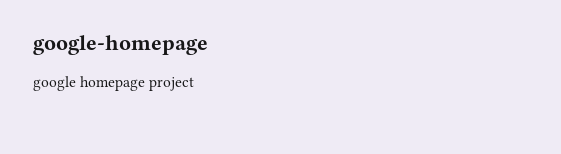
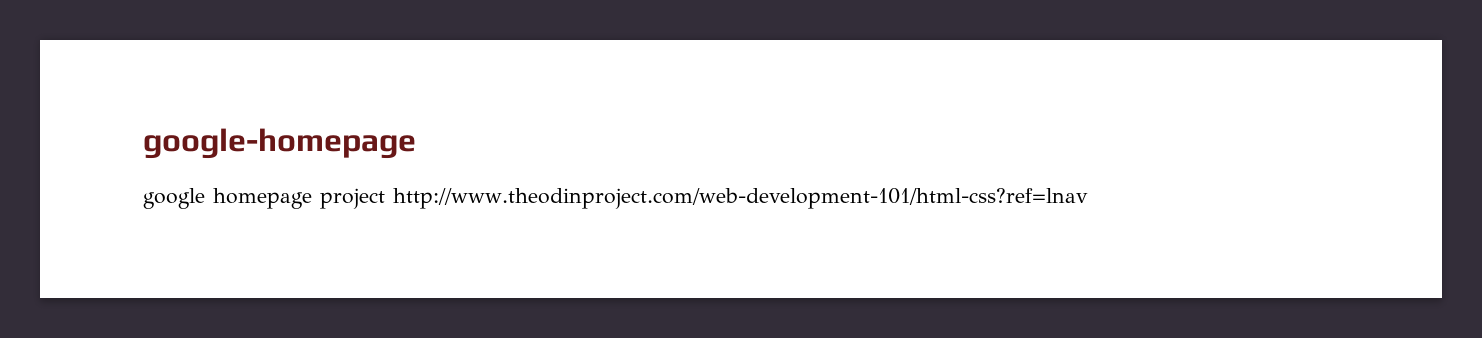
(195, 84) none -> [393,188,1088,209] http://www.theodinproject.com/web-development-101/html-css?ref=lnav

